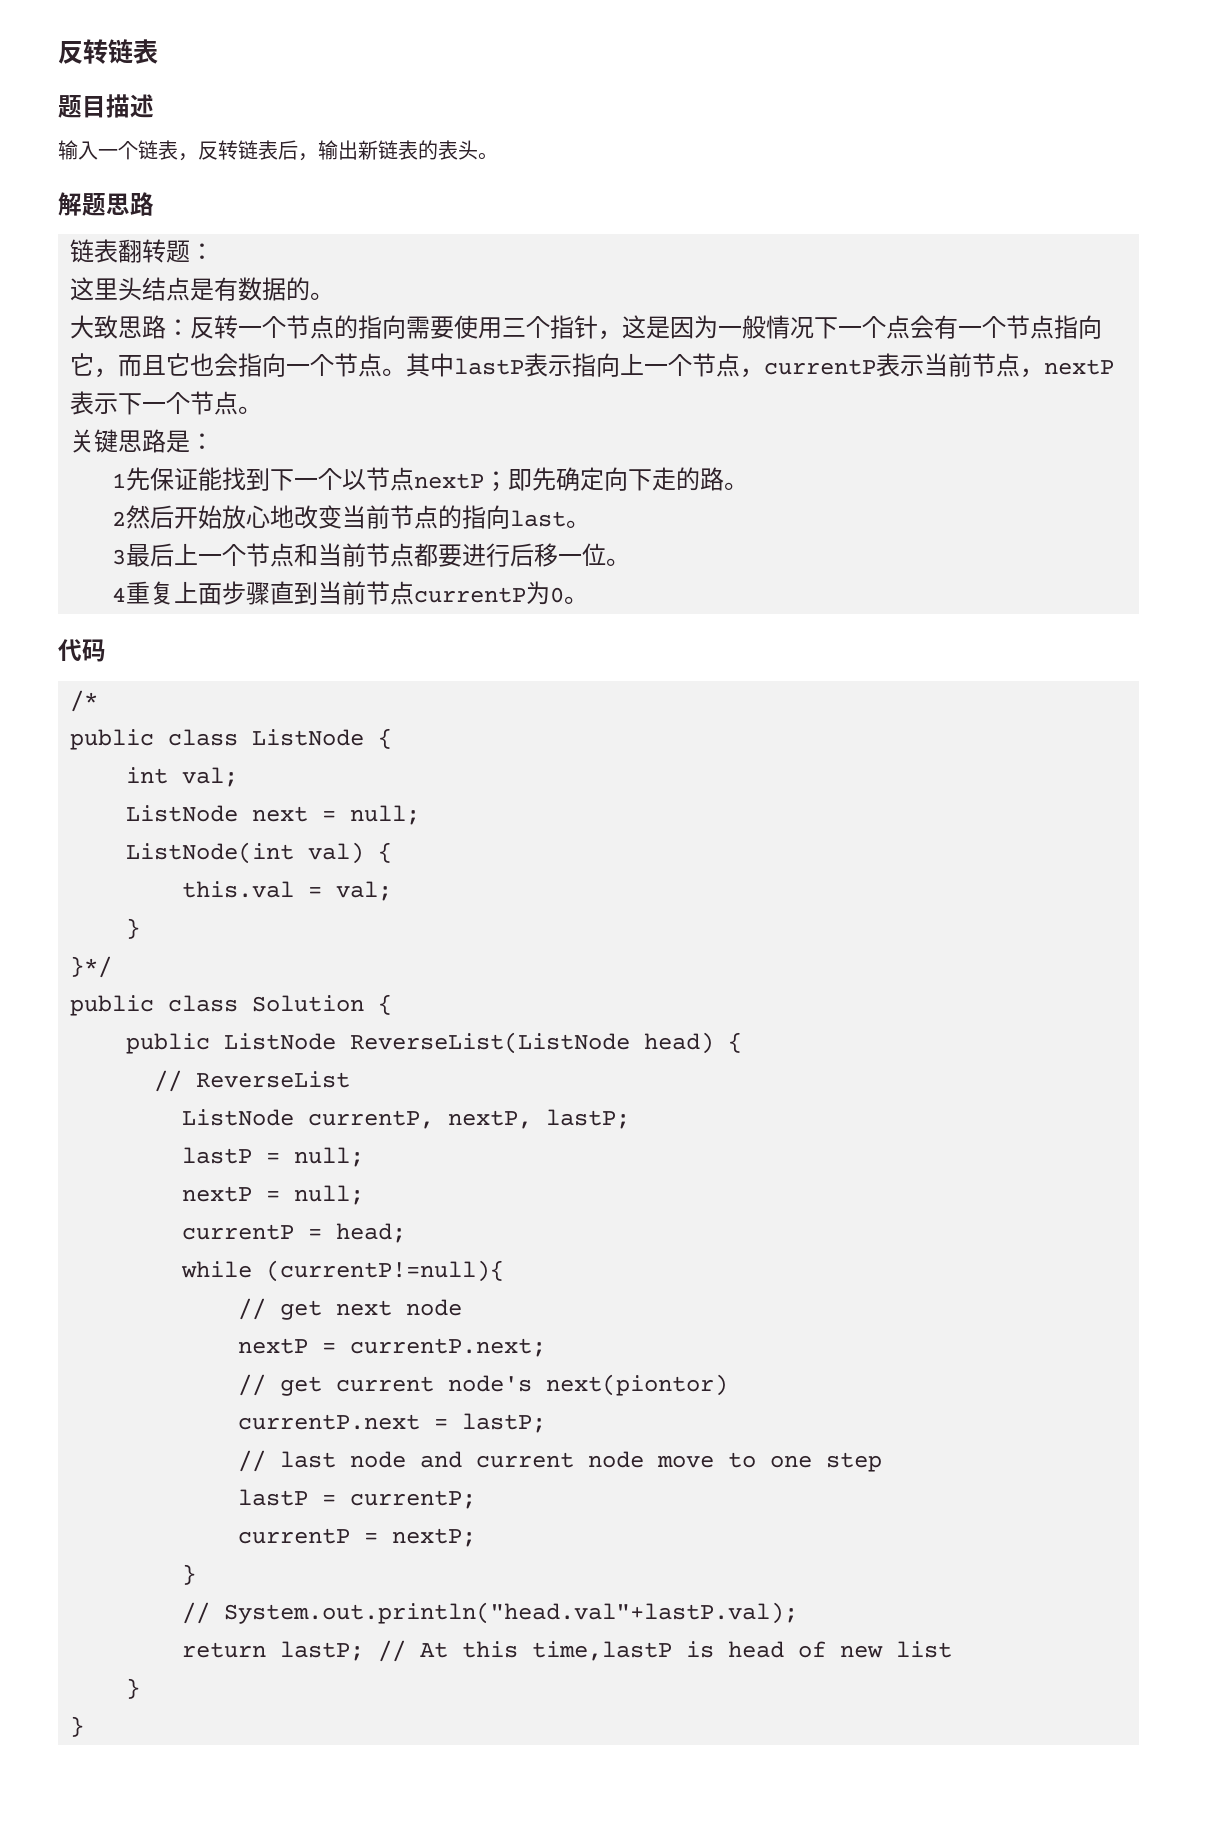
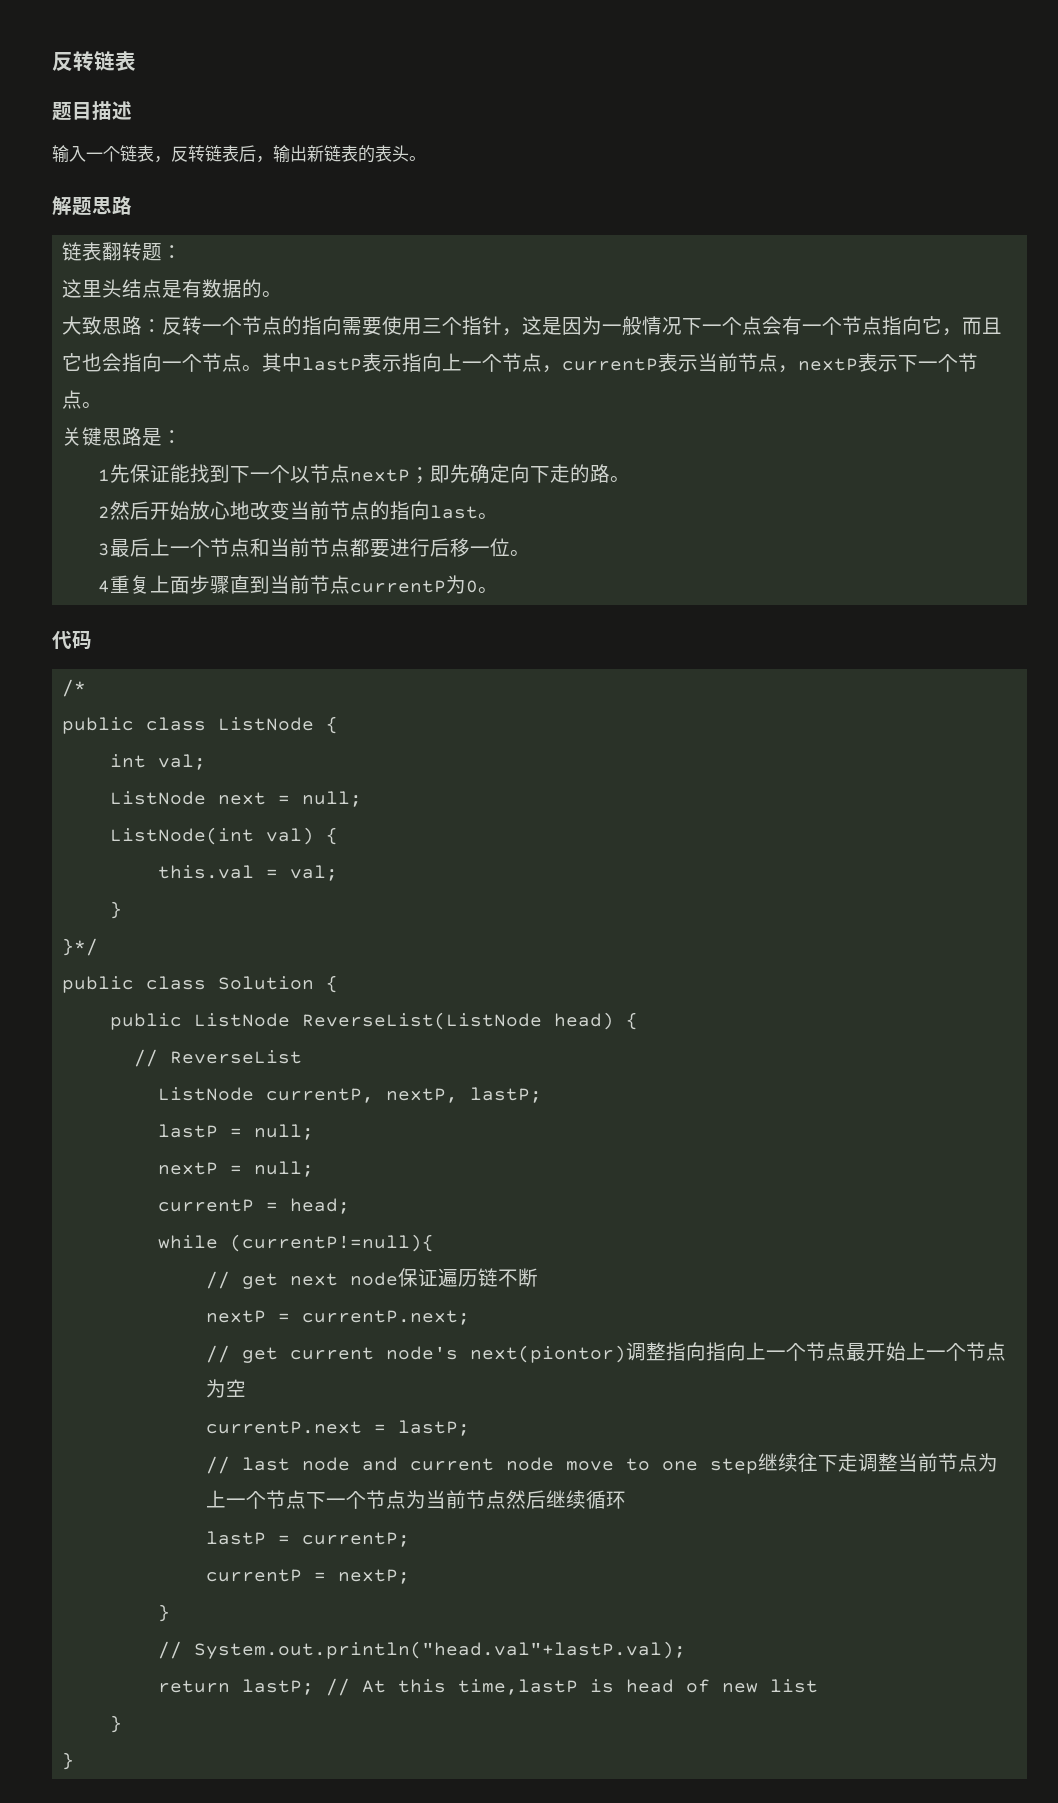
(462, 1307) none -> [398,1268,539,1287] 保证遍历链不断
(728, 1385) none -> [626,1342,1007,1361] [206,1379,247,1398] 调整指向指向上一个节点最开始上一个节点为空
(882, 1462) none -> [758,1453,999,1472] [206,1490,627,1509] 继续往下走调整当前节点为上一个节点下一个节点为当前节点然后继续循环

